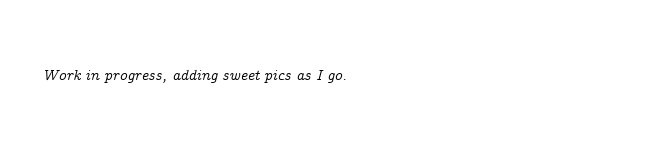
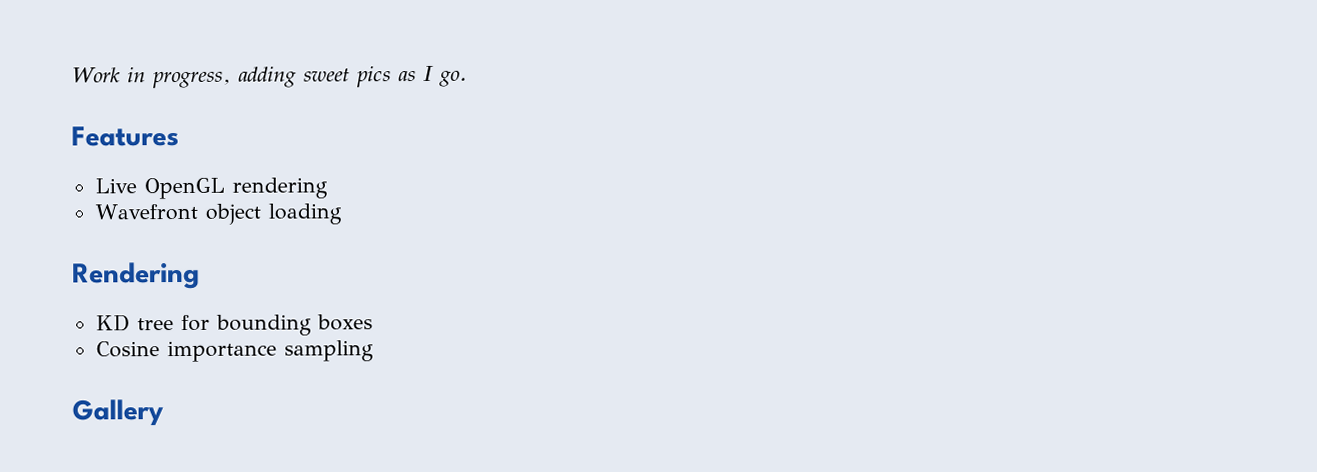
(347, 78) none -> [71,126,179,147] [94,177,328,200] [94,203,342,225] [72,261,200,290] [95,314,373,336] [95,340,374,363] [72,399,164,426] // Features // Live OpenGL rendering // Wavefront object loading // Rendering // KD tree for bounding boxes // Cosine importance sampling // Gallery

